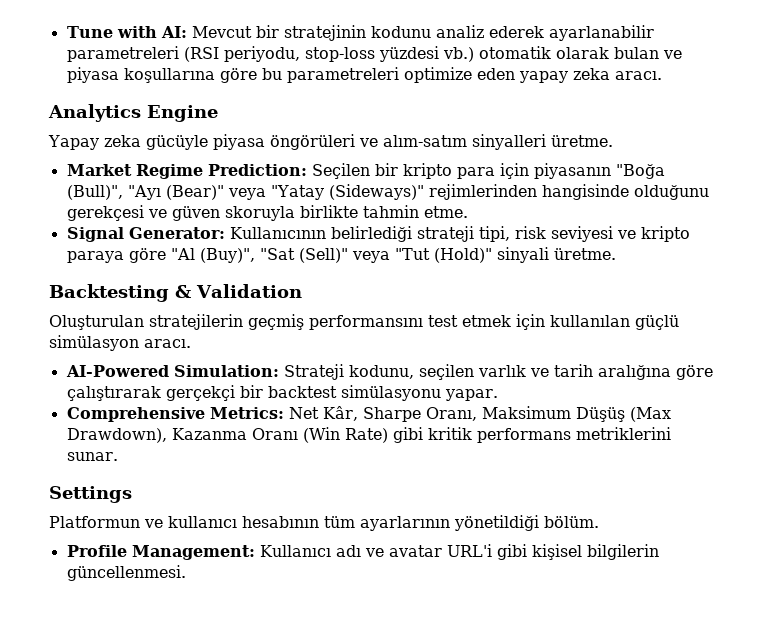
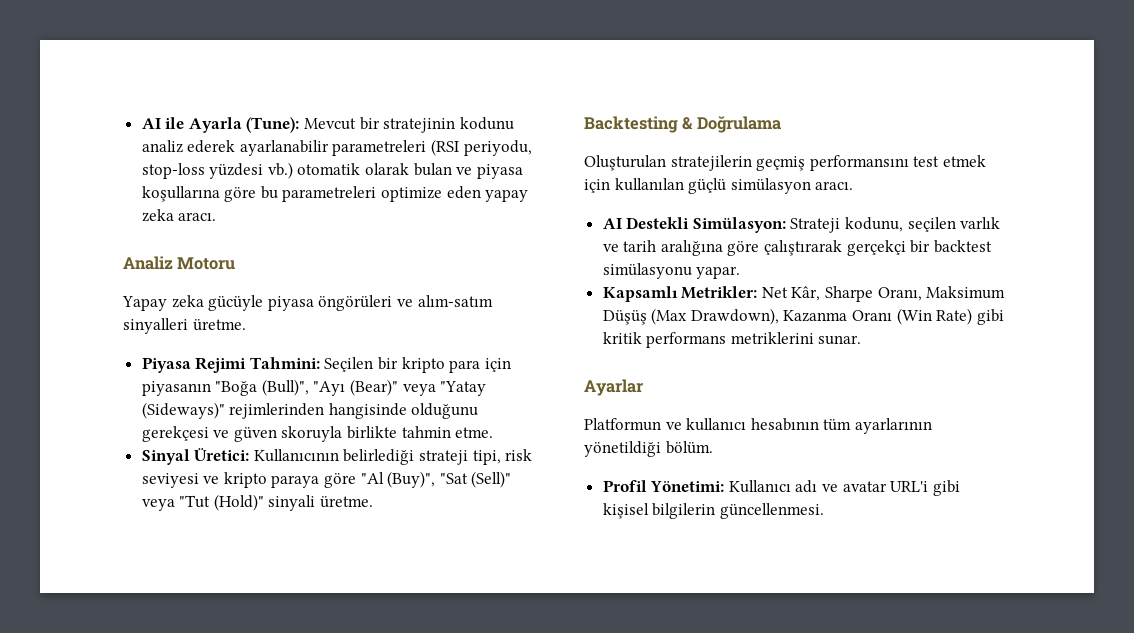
[66,26,187,38] Tune with AI: -> [141,117,300,133] AI ile Ayarla (Tune):
[48,104,218,122] Analytics Engine -> [123,256,236,270] Analiz Motoru
[66,164,307,179] Market Regime Prediction: -> [141,357,320,373] Piyasa Rejimi Tahmini:
[66,227,225,242] Signal Generator: -> [141,448,250,465] Sinyal Üretici:
[196,284,302,298] Validation -> [696,116,781,133] Doğrulama
[65,365,279,377] AI-Powered Simulation: -> [602,217,786,233] AI Destekli Simülasyon:
[66,407,284,422] Comprehensive Metrics: -> [602,286,758,302] Kapsamlı Metrikler:
[49,486,132,503] Settings -> [584,379,643,396] Ayarlar
[66,545,255,560] Profile Management: -> [602,480,725,492] Profil Yönetimi:

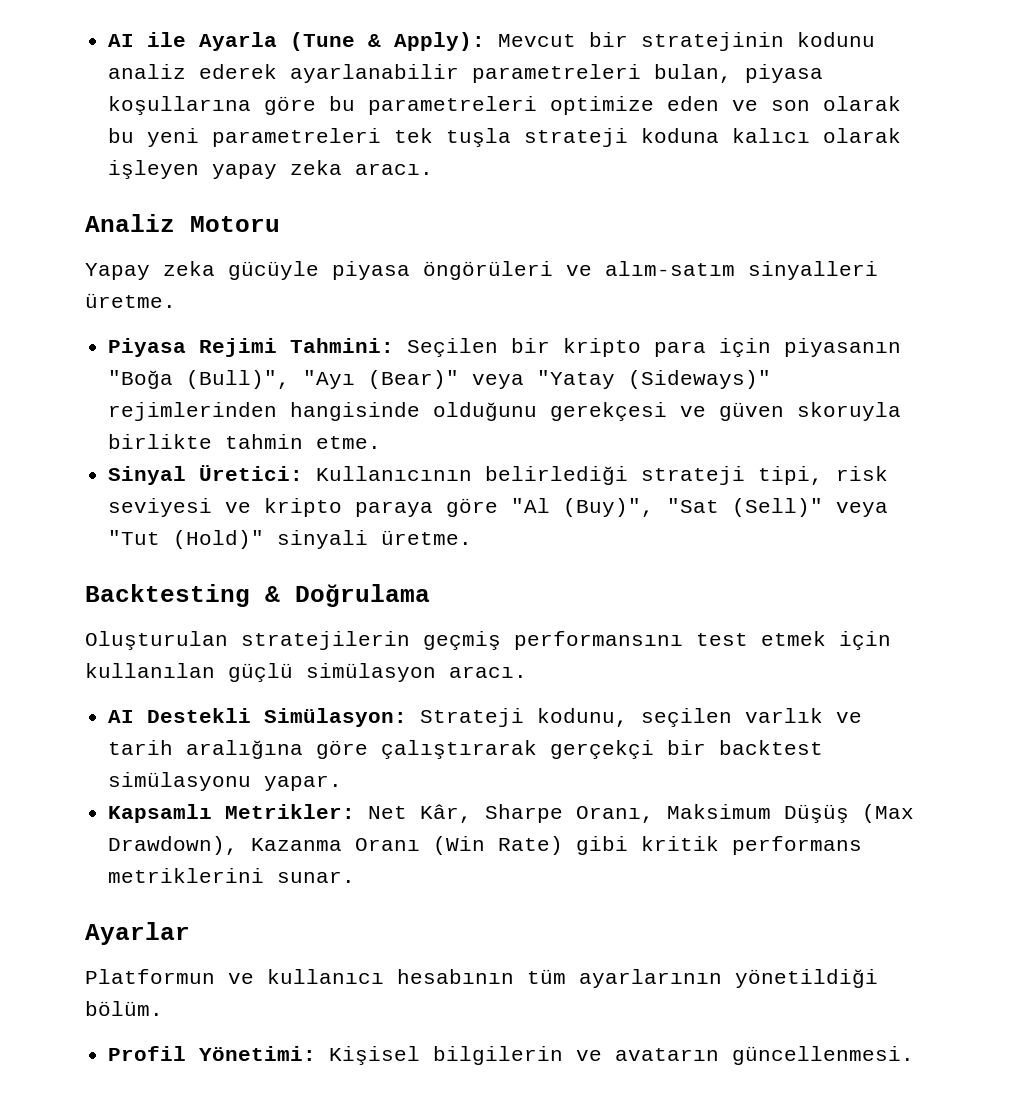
[246,117,300,133] (Tune): -> [290,32,486,51] (Tune & Apply):
[431,139,532,156] [141,162,473,179] (RSI periyodu, stop-loss yüzdesi vb.) otomatik olarak bulan ve -> [654,64,733,83] bulan,
(481, 192) none -> [732,96,902,111] [108,128,902,147] [108,160,200,179] ve son olarak bu yeni parametreleri tek tuşla strateji koduna kalıcı olarak işleyen
[728,480,960,496] [602,503,716,519] Kullanıcı adı ve avatar URL'i gibi kişisel bilgilerin -> [329,1046,720,1065] Kişisel bilgilerin ve avatarın

